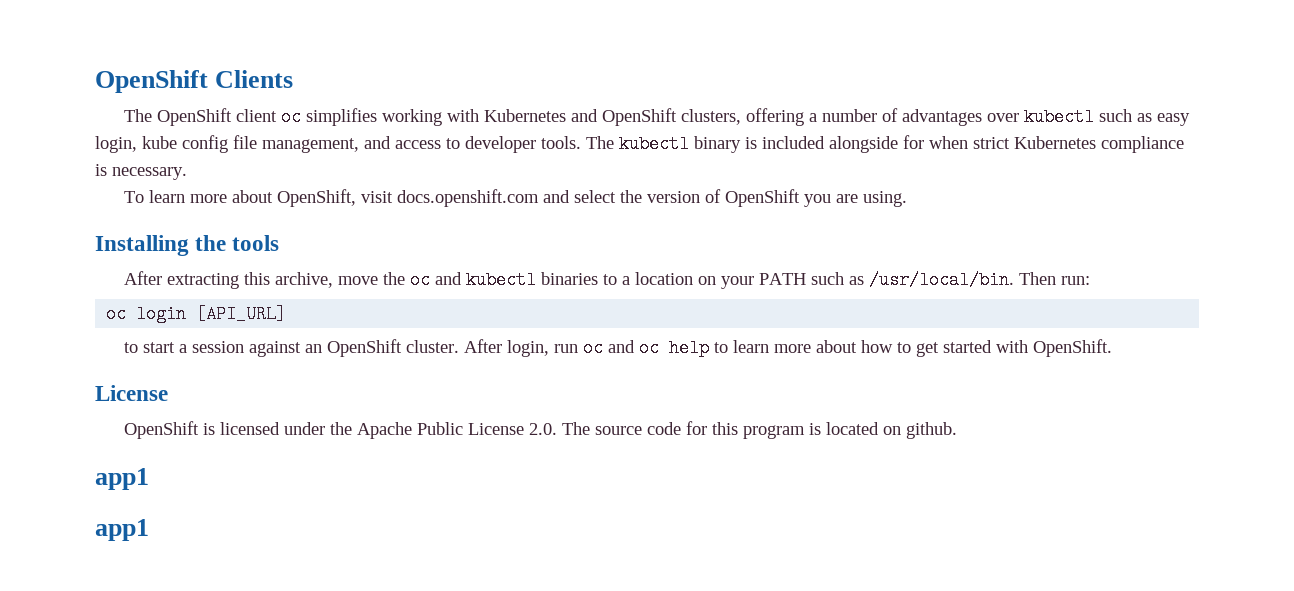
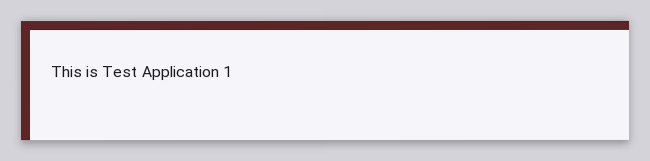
[95,70,294,93] [124,108,1191,126] [95,135,1184,153] [95,164,187,180] [124,189,908,207] [95,235,280,256] [124,271,1091,289] [106,305,287,323] [124,339,1113,357] [95,385,168,401] [124,421,958,439] [95,468,149,490] [95,519,149,541] OpenShift Clients // The OpenShift client oc simplifies working with Kubernetes and OpenShift clusters, offering a number of advantages over kubectl such as easy login, kube config file management, and access to developer tools. The kubectl binary is included alongside for when strict Kubernetes compliance is necessary. // To learn more about OpenShift, visit docs.openshift.com and select the version of OpenShift you are using. // Installing the tools // After extracting this archive, move the oc and kubectl binaries to a location on your PATH such as /usr/local/bin. Then run: // oc login [API_URL] // to start a session against an OpenShift cluster. After login, run oc and oc help to learn more about how to get started with OpenShift. // License // OpenShift is licensed under the Apache Public License 2.0. The source code for this program is located on github. // app1 // app1 -> [50,66,232,81] This is Test Application 1

